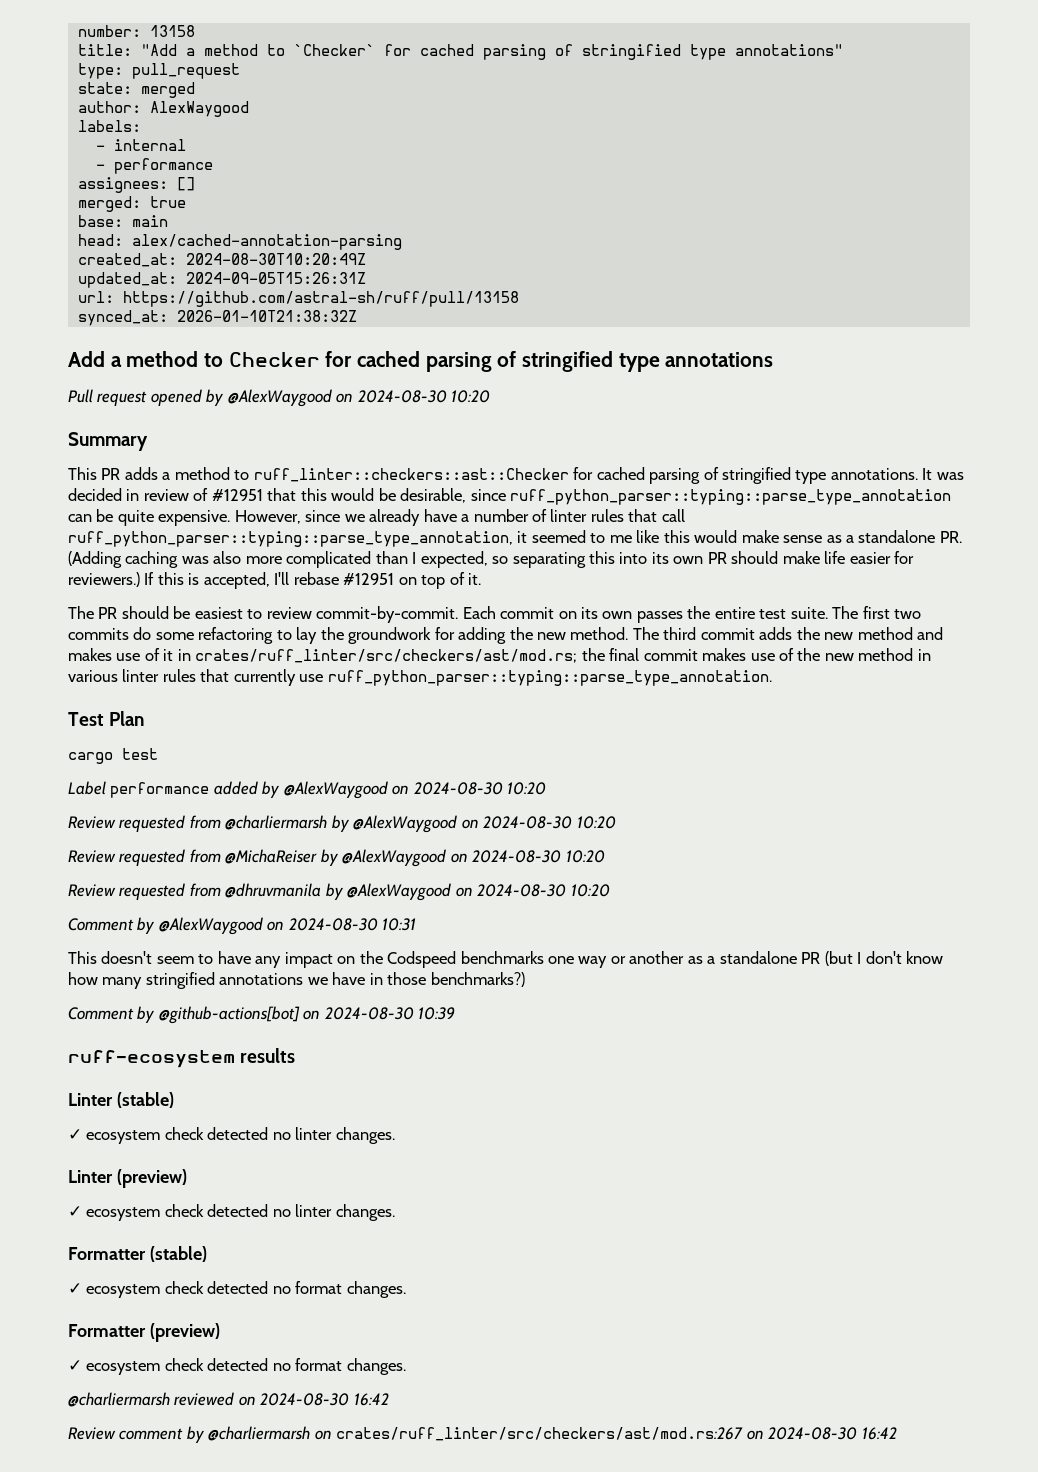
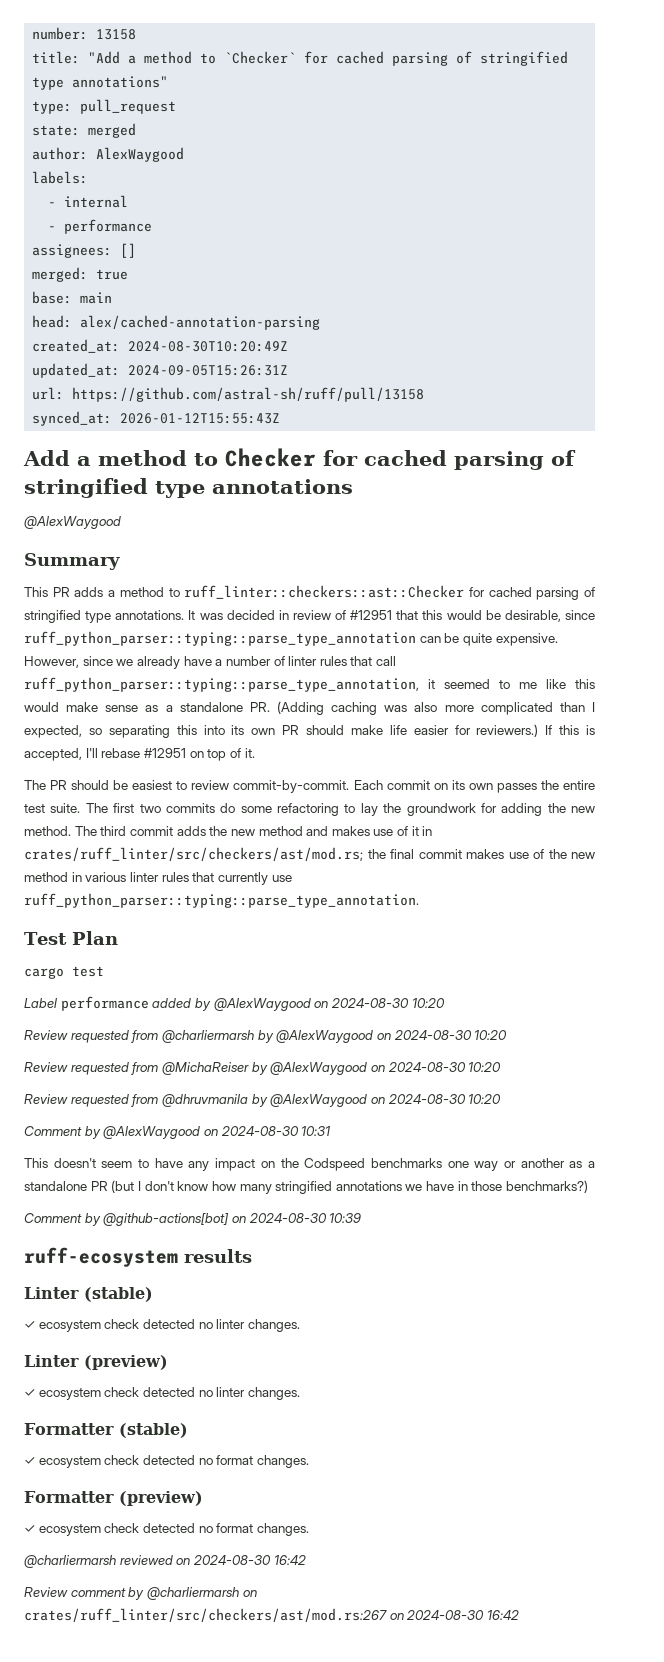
[176,310,357,322] 2026-01-10T21:38:32Z -> [120,413,281,424] 2026-01-12T15:55:43Z
[68,389,491,407] Pull request opened by @AlexWaygood on 2024-08-30 10:20 -> [24,516,121,529] @AlexWaygood

